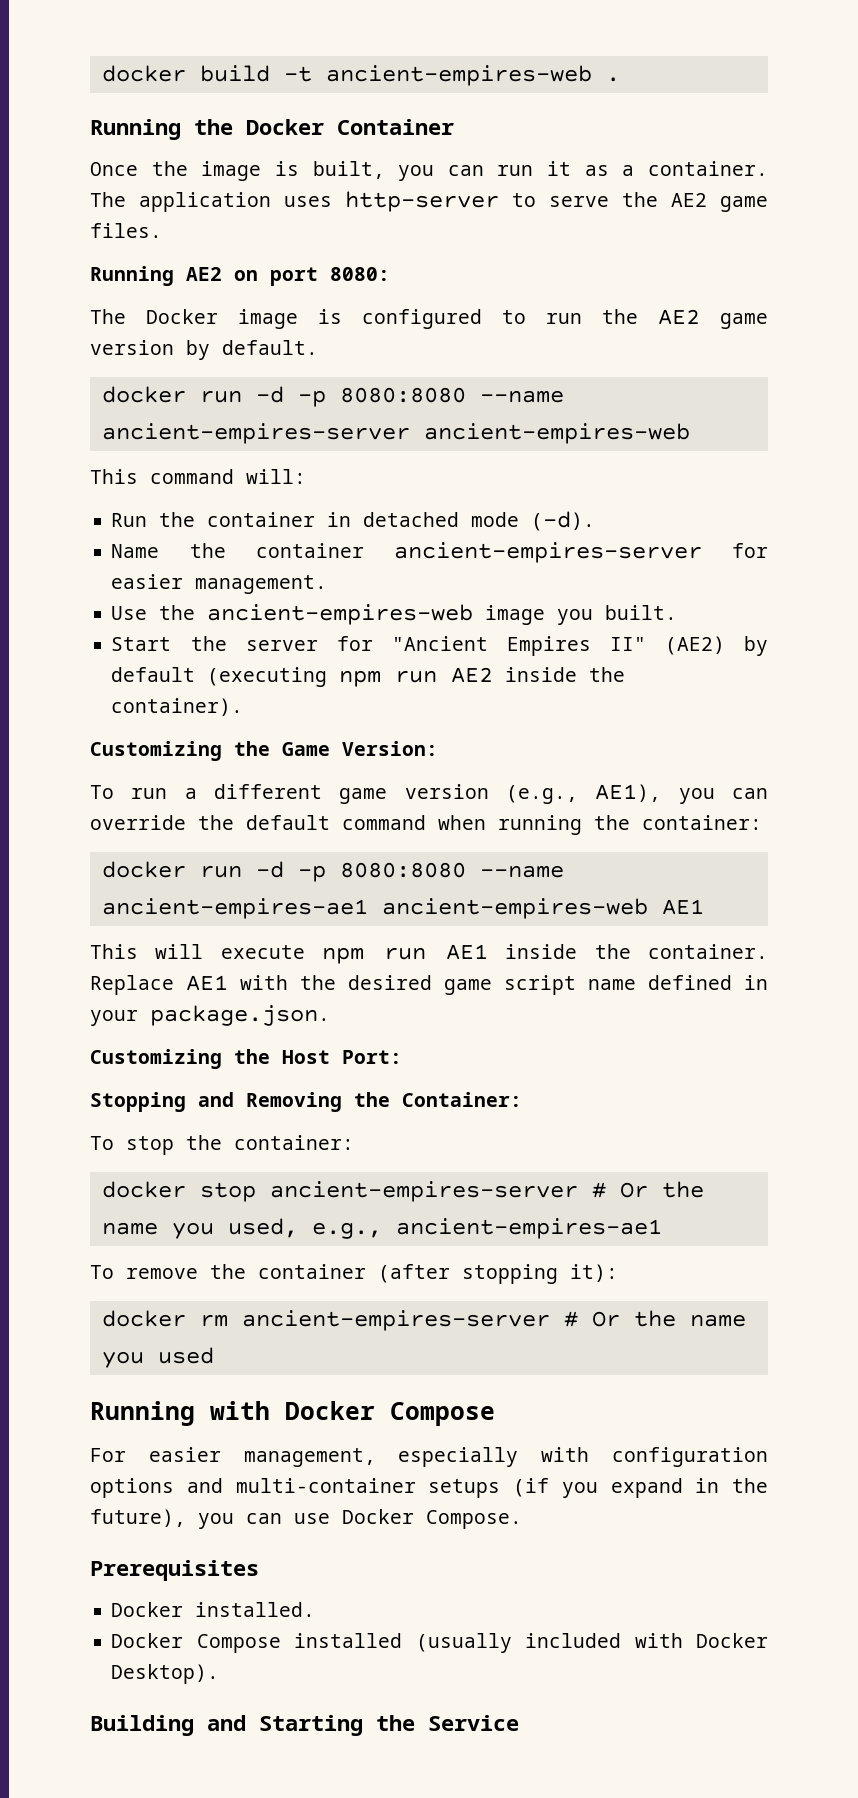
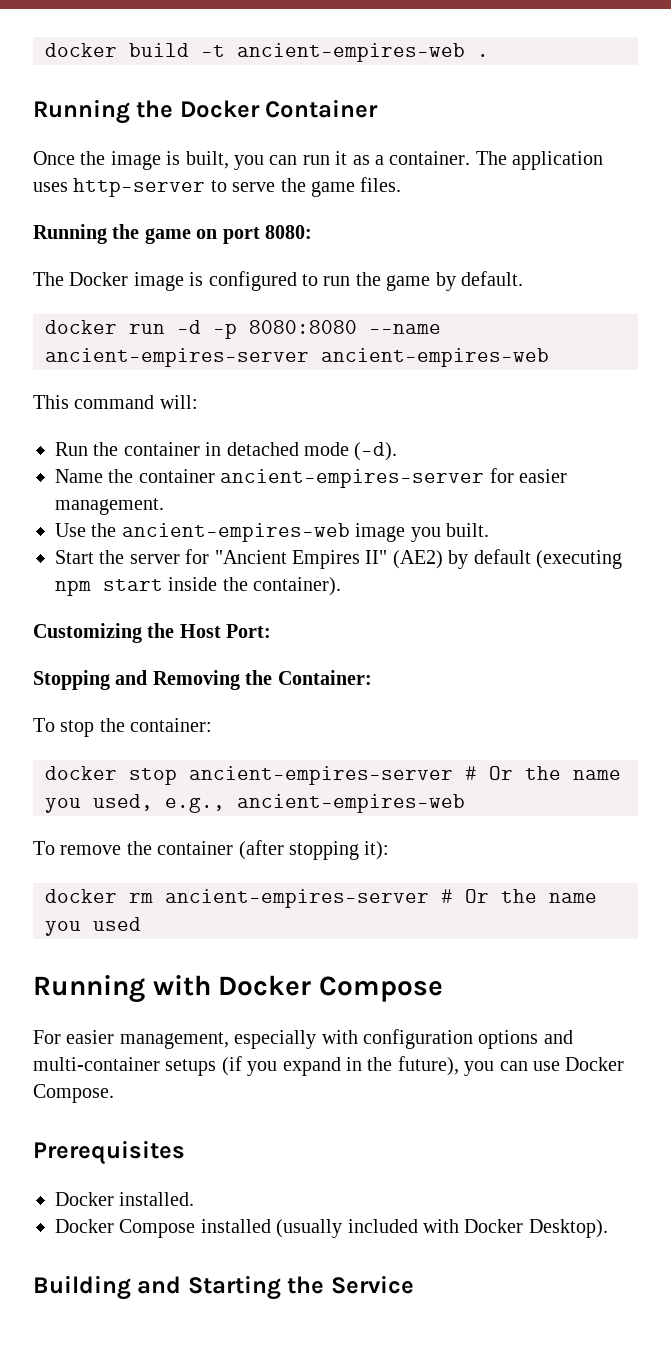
[671,193,707,207] AE2 -> (306, 185) none
[186,267,222,281] AE2 -> [112,224,191,244] the game
[658,309,768,329] [90,340,174,355] AE2 game version -> [386,275,431,291] game
[395,667,494,683] run AE2 -> [103,579,163,591] start
[90,741,438,761] [90,784,768,804] [90,815,762,835] [101,861,564,882] [101,898,704,919] [90,944,768,964] [90,975,768,995] [90,1005,330,1026] // Customizing the Game Version: // To run a different game version (e.g., AE1), you can override the default command when running the container: // docker run -d -p 8080:8080 --name ancient-empires-ae1 ancient-empires-web AE1 // This will execute npm run AE1 inside the container. Replace AE1 with the desired game script name defined in your package.json. -> (342, 586) none
[395,1218,662,1239] ancient-empires-ae1 -> [237,794,465,813] ancient-empires-web

